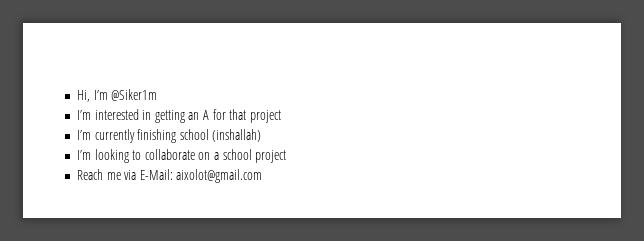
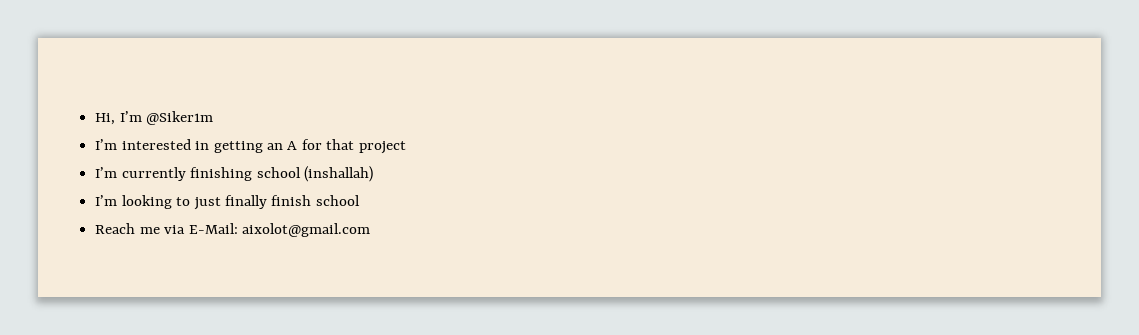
[144,149,287,163] collaborate on a school project -> [193,195,360,210] just finally finish school

